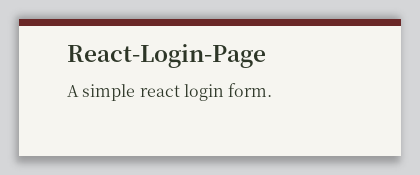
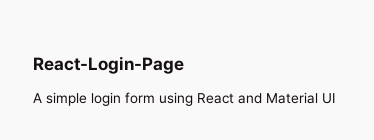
[139,83,273,101] react login form. -> [91,92,335,106] login form using React and Material UI

